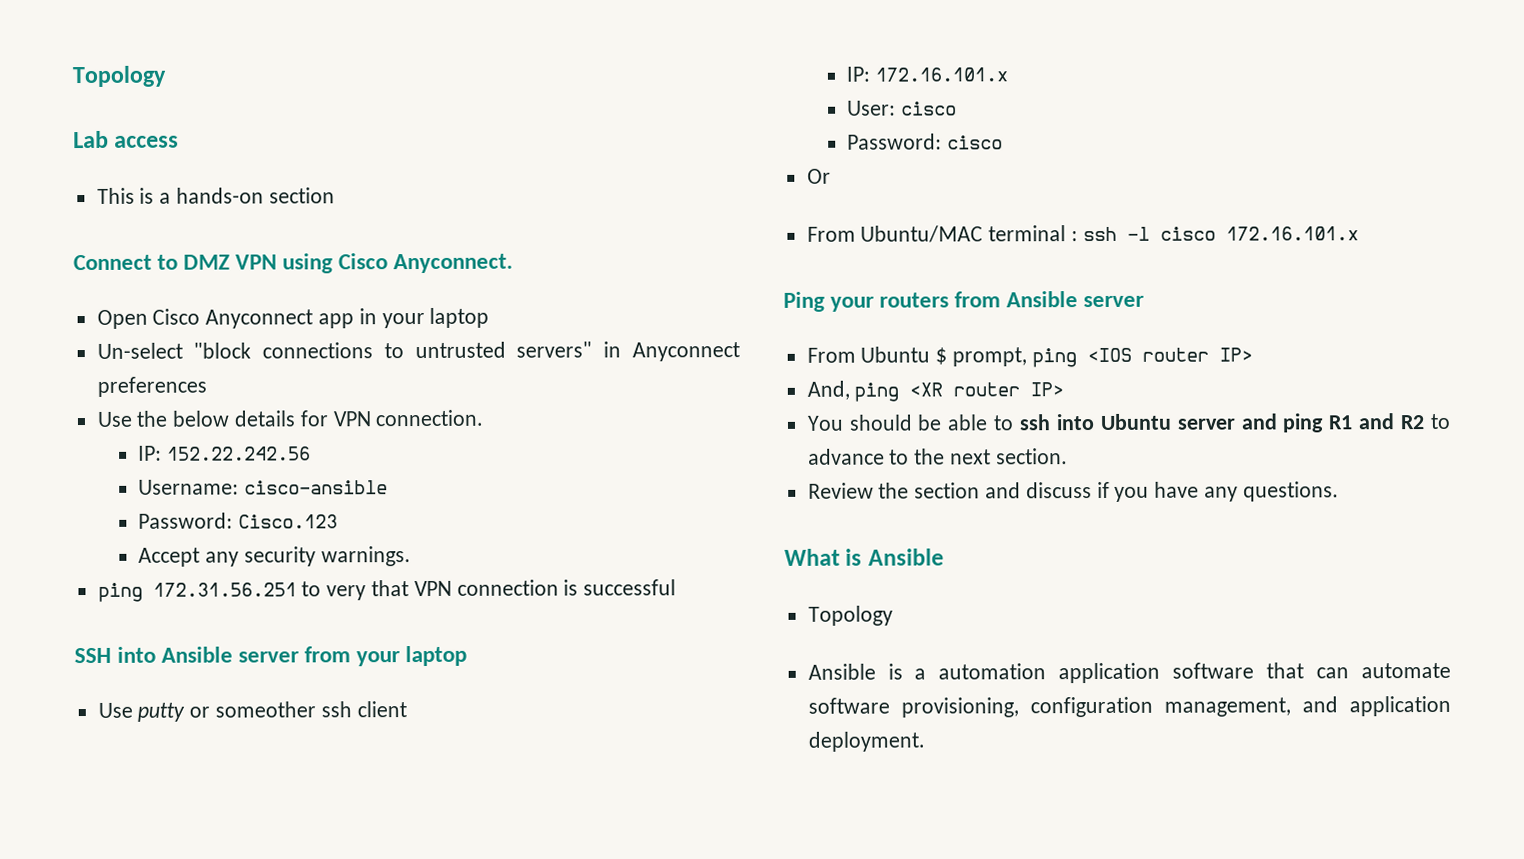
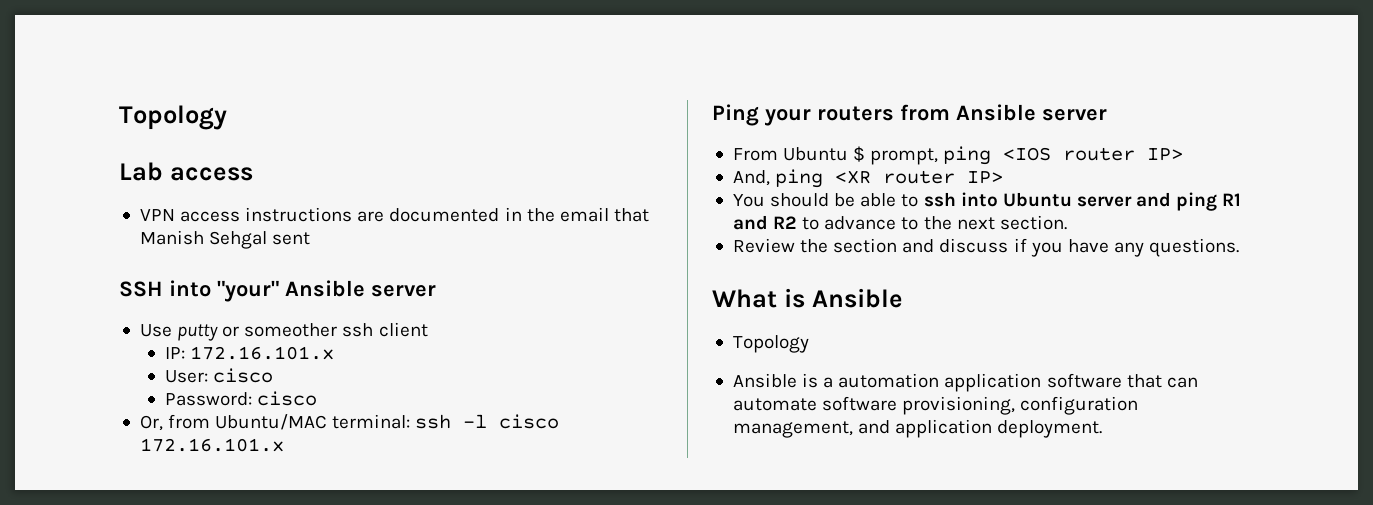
[96,187,335,204] [73,253,514,274] [96,307,490,329] [96,341,741,362] [96,376,207,397] [96,409,484,427] [138,445,311,461] [138,479,388,495] [138,512,338,529] [138,546,411,567] [97,579,677,602] This is a hands-on section // Connect to DMZ VPN using Cisco Anyconnect. // Open Cisco Anyconnect app in your laptop // Un-select "block connections to untrusted servers" in Anyconnect preferences // Use the below details for VPN connection. // IP: 152.22.242.56 // Username: cisco-ansible // Password: Cisco.123 // Accept any security warnings. // ping 172.31.56.251 to very that VPN connection is successful -> [139,207,649,222] [139,230,311,249] VPN access instructions are documented in the email that Manish Sehgal sent
[161,645,468,667] Ansible server from your laptop -> [217,280,436,302] "your" Ansible server
[806,168,831,184] [806,225,1079,243] Or // From Ubuntu/MAC terminal : -> [139,414,411,431] Or, from Ubuntu/MAC terminal:

